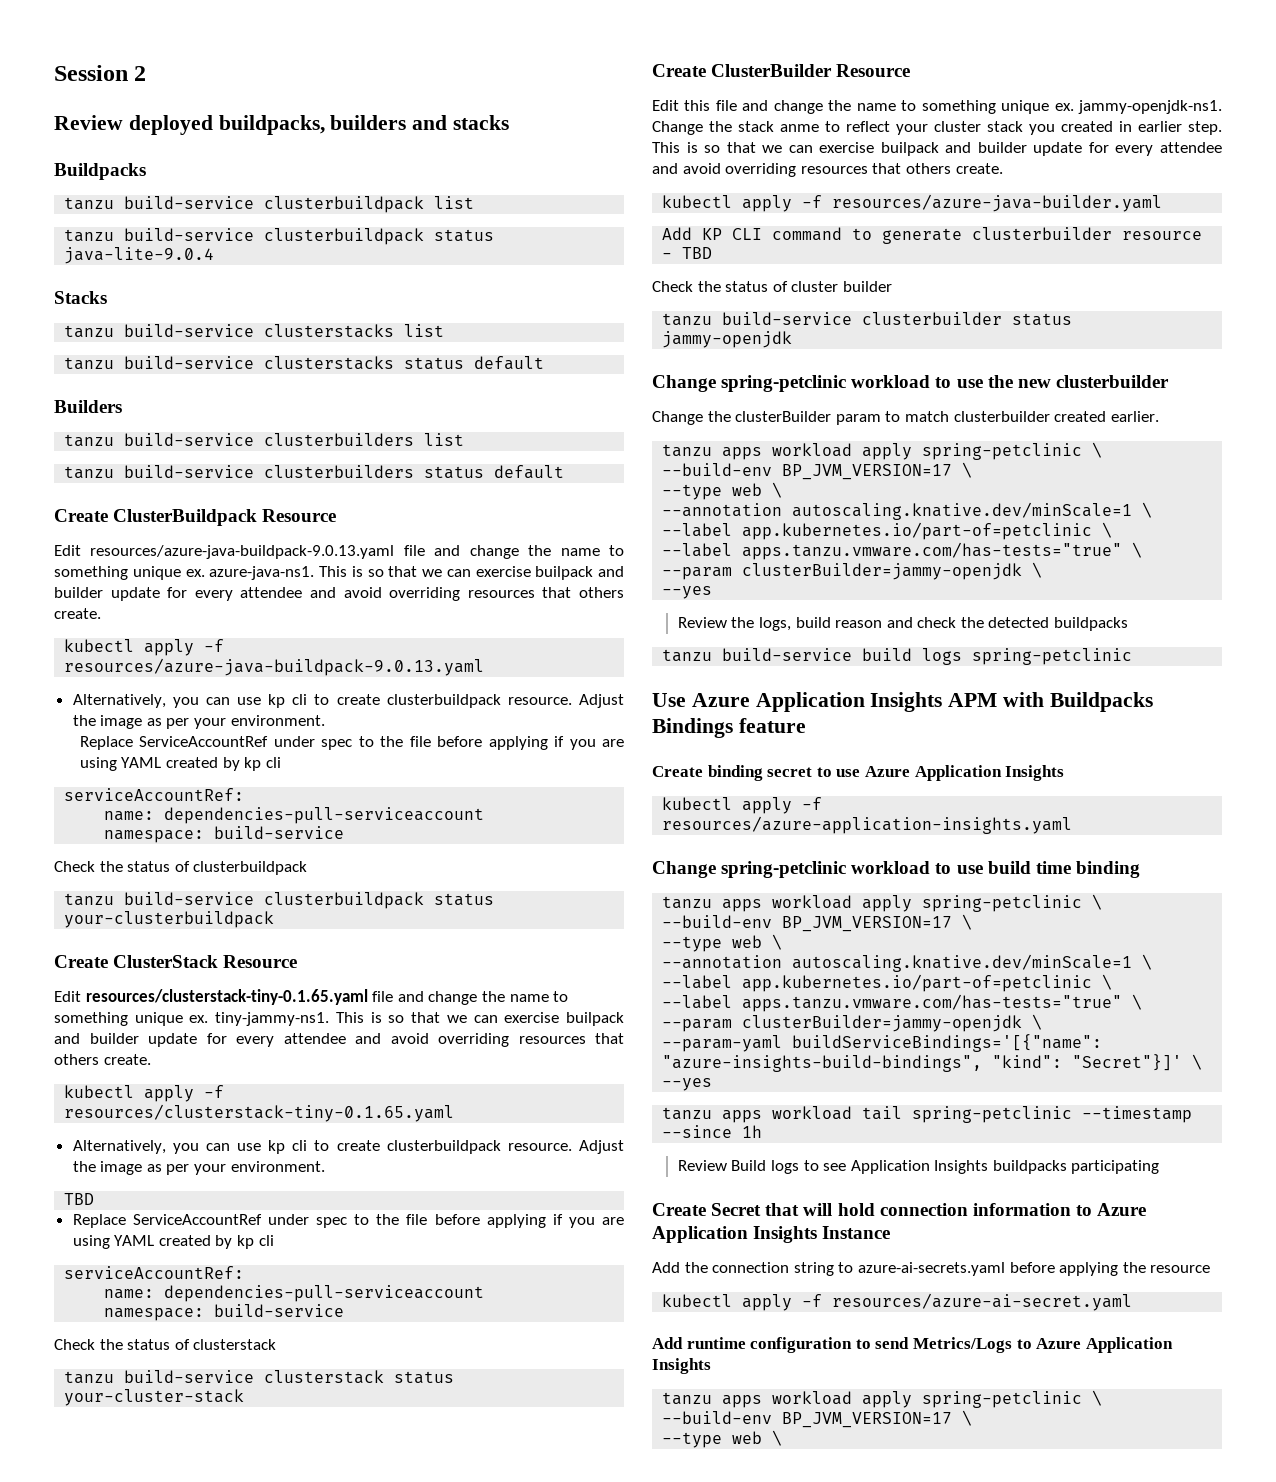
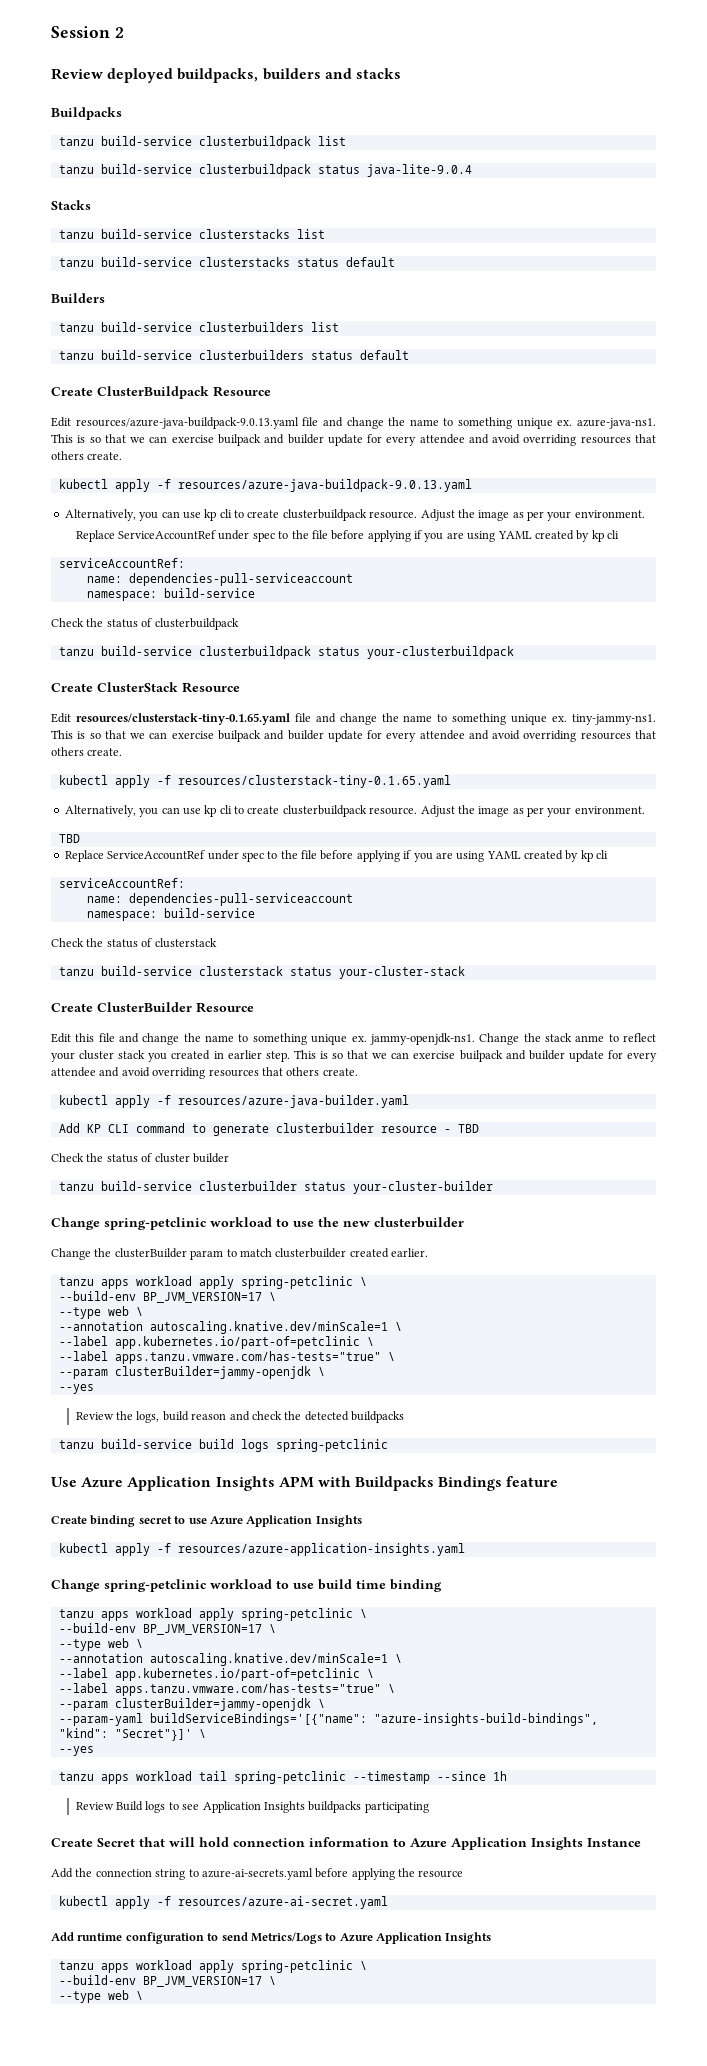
[662,331,793,348] jammy-openjdk -> [352,1181,493,1194] your-cluster-builder

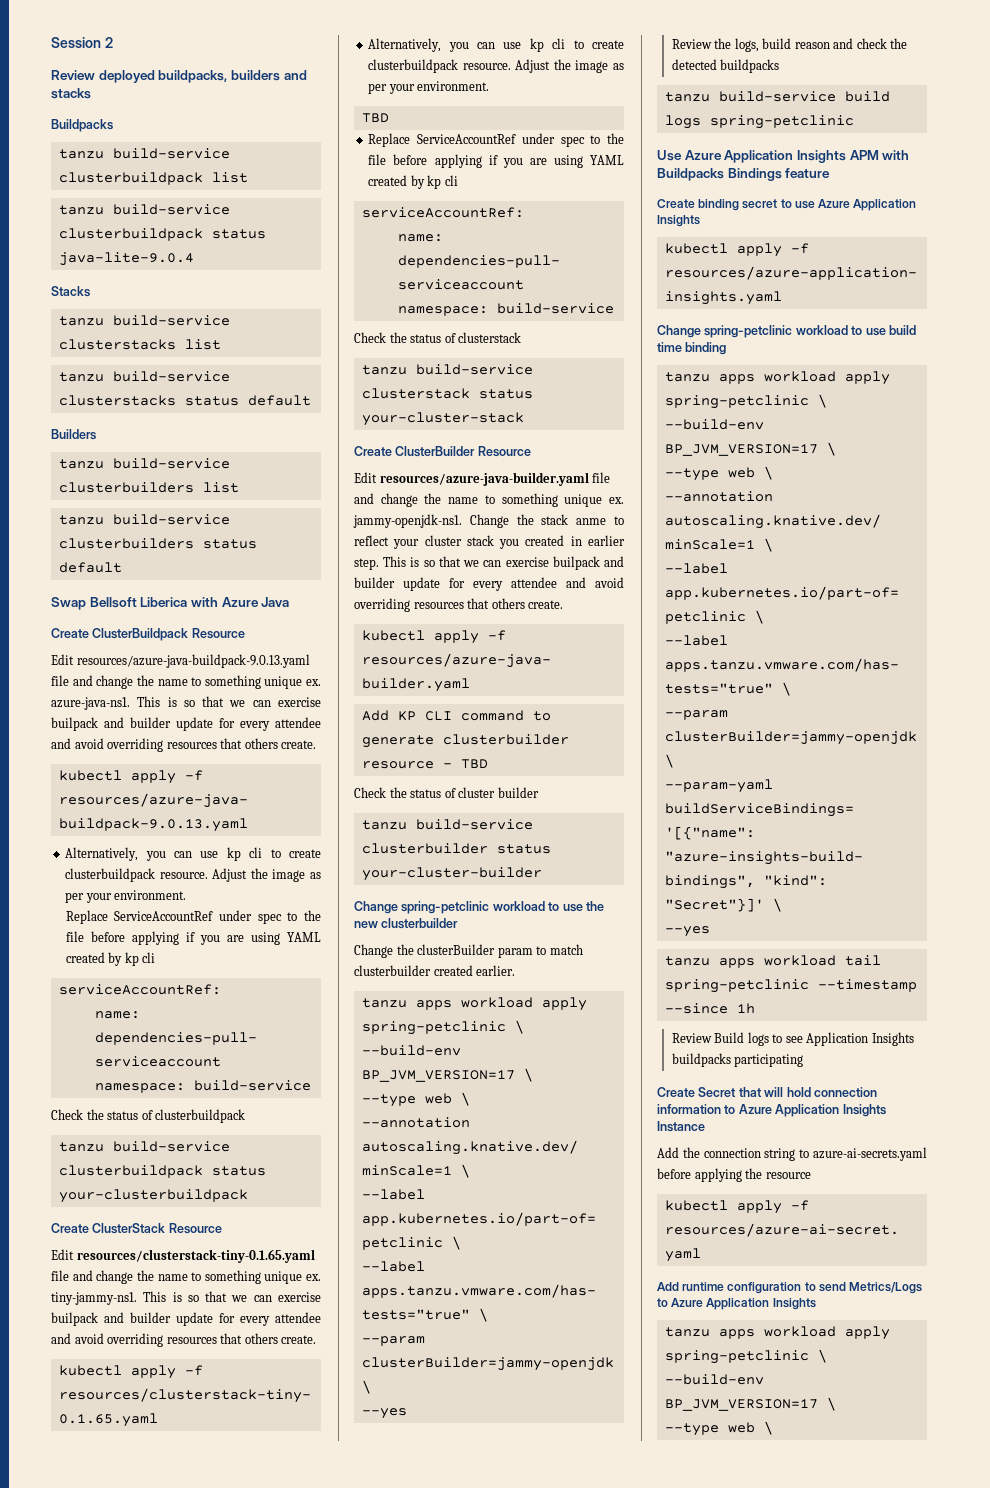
(409, 355) none -> [51,597,290,610] // Swap Bellsoft Liberica with Azure Java
[75,1033,95,1042] this -> [379,472,589,486] resources/azure-java-builder.yaml

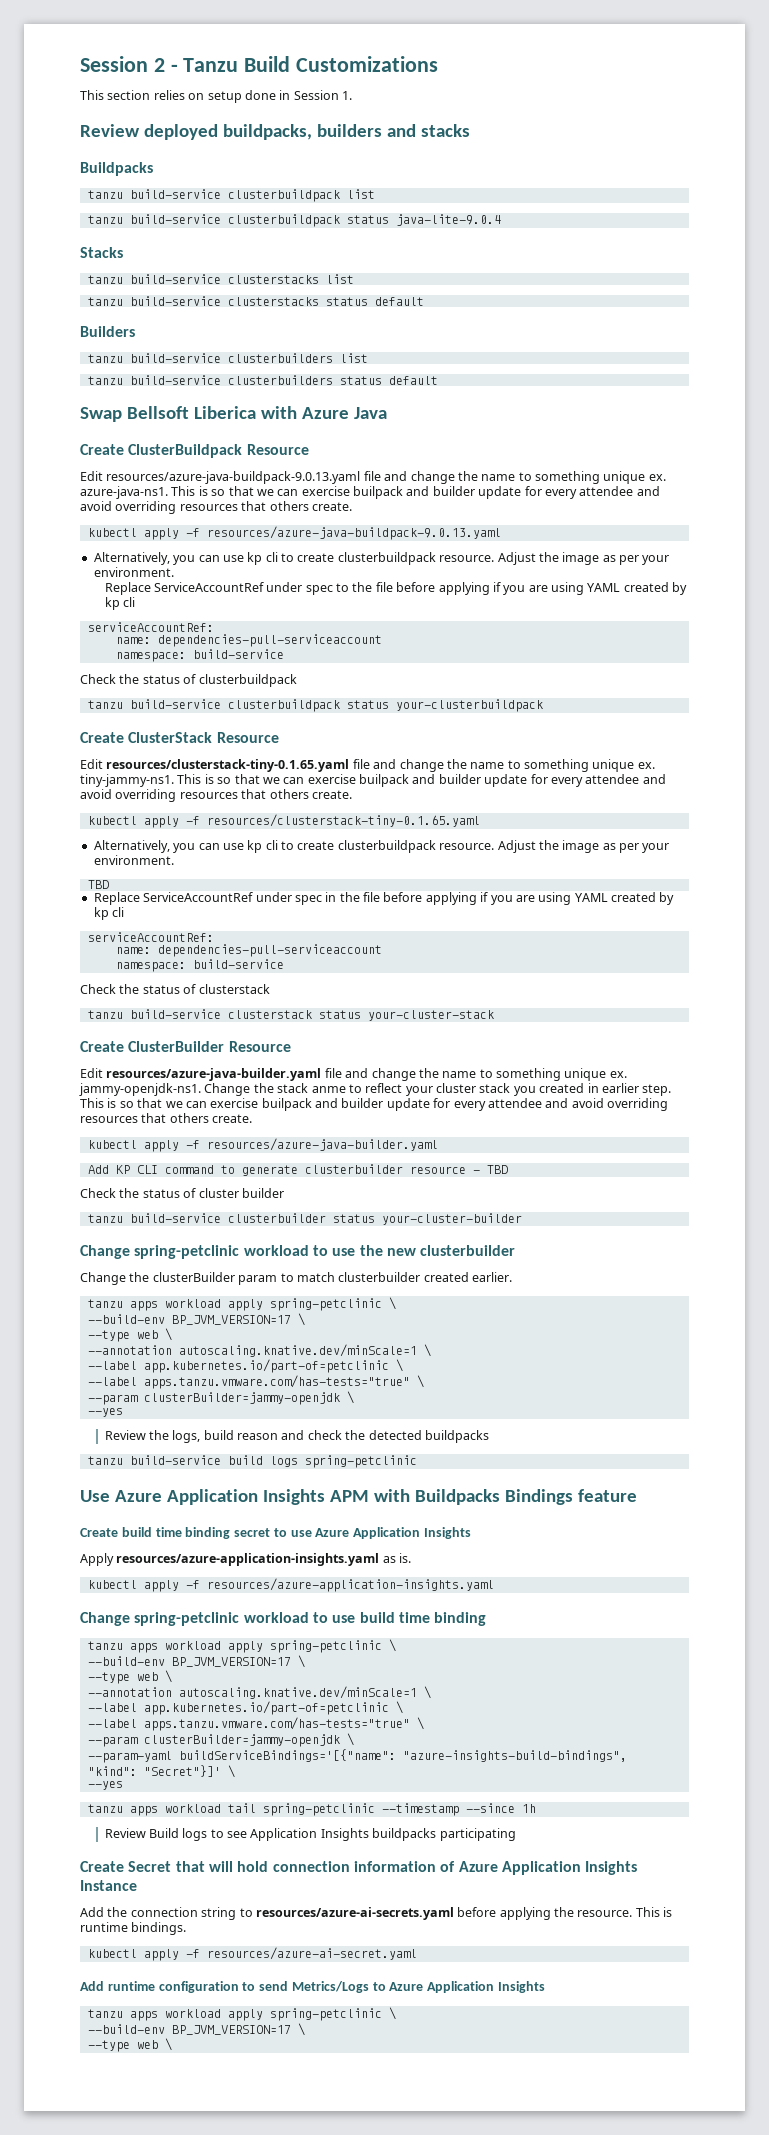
(113, 42) none -> [170,56,439,72] [80,90,352,103] - Tanzu Build Customizations // This section relies on setup done in Session 1.
[590,135,601,144] to -> [325,892,337,902] in
(695, 203) none -> [121,1527,182,1537] build time
(700, 221) none -> [80,1553,412,1566] // Apply resources/azure-application-insights.yaml as is.
[724,1105,736,1114] to -> [440,1861,456,1872] of
[813,1147,927,1161] azure-ai-secrets.yaml -> [255,1907,454,1920] resources/azure-ai-secrets.yaml
[765,1172,811,1179] resource -> [577,1907,673,1917] [80,1922,187,1935] resource. This is runtime bindings.

